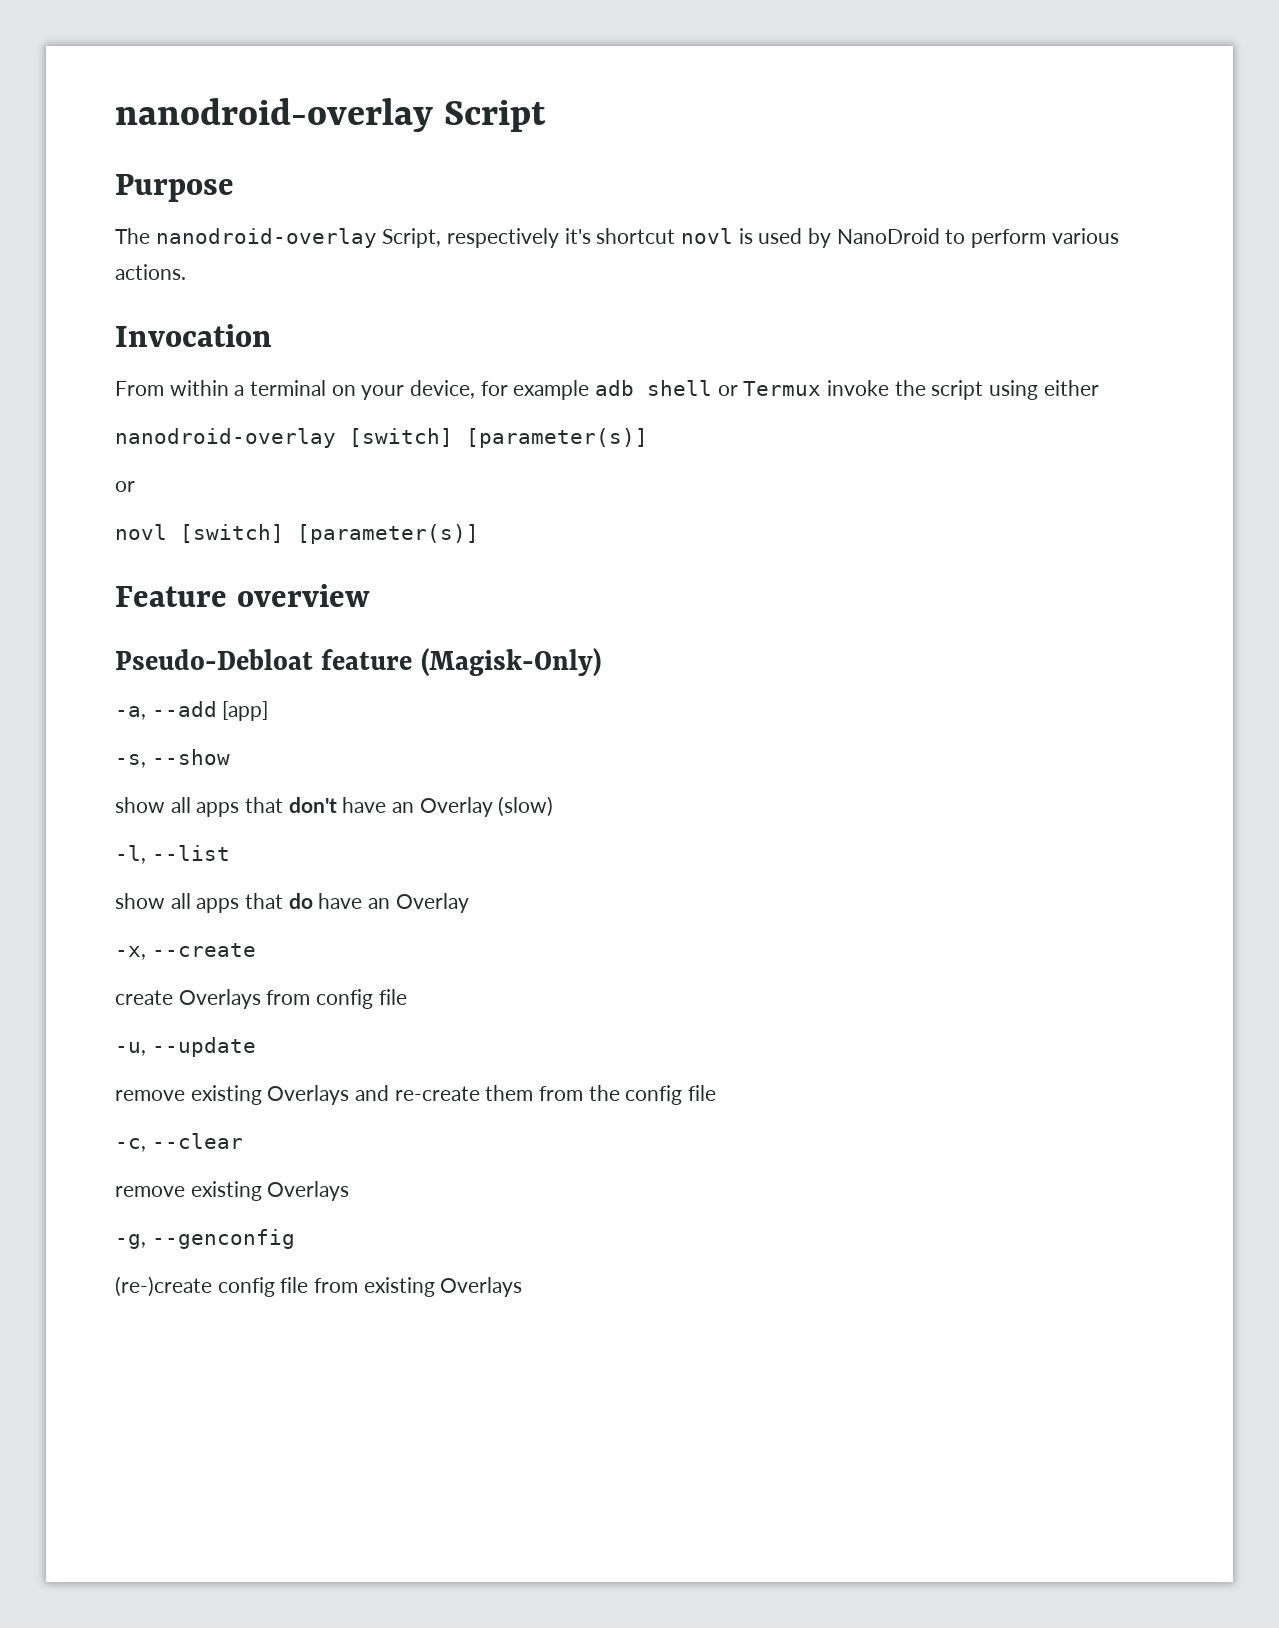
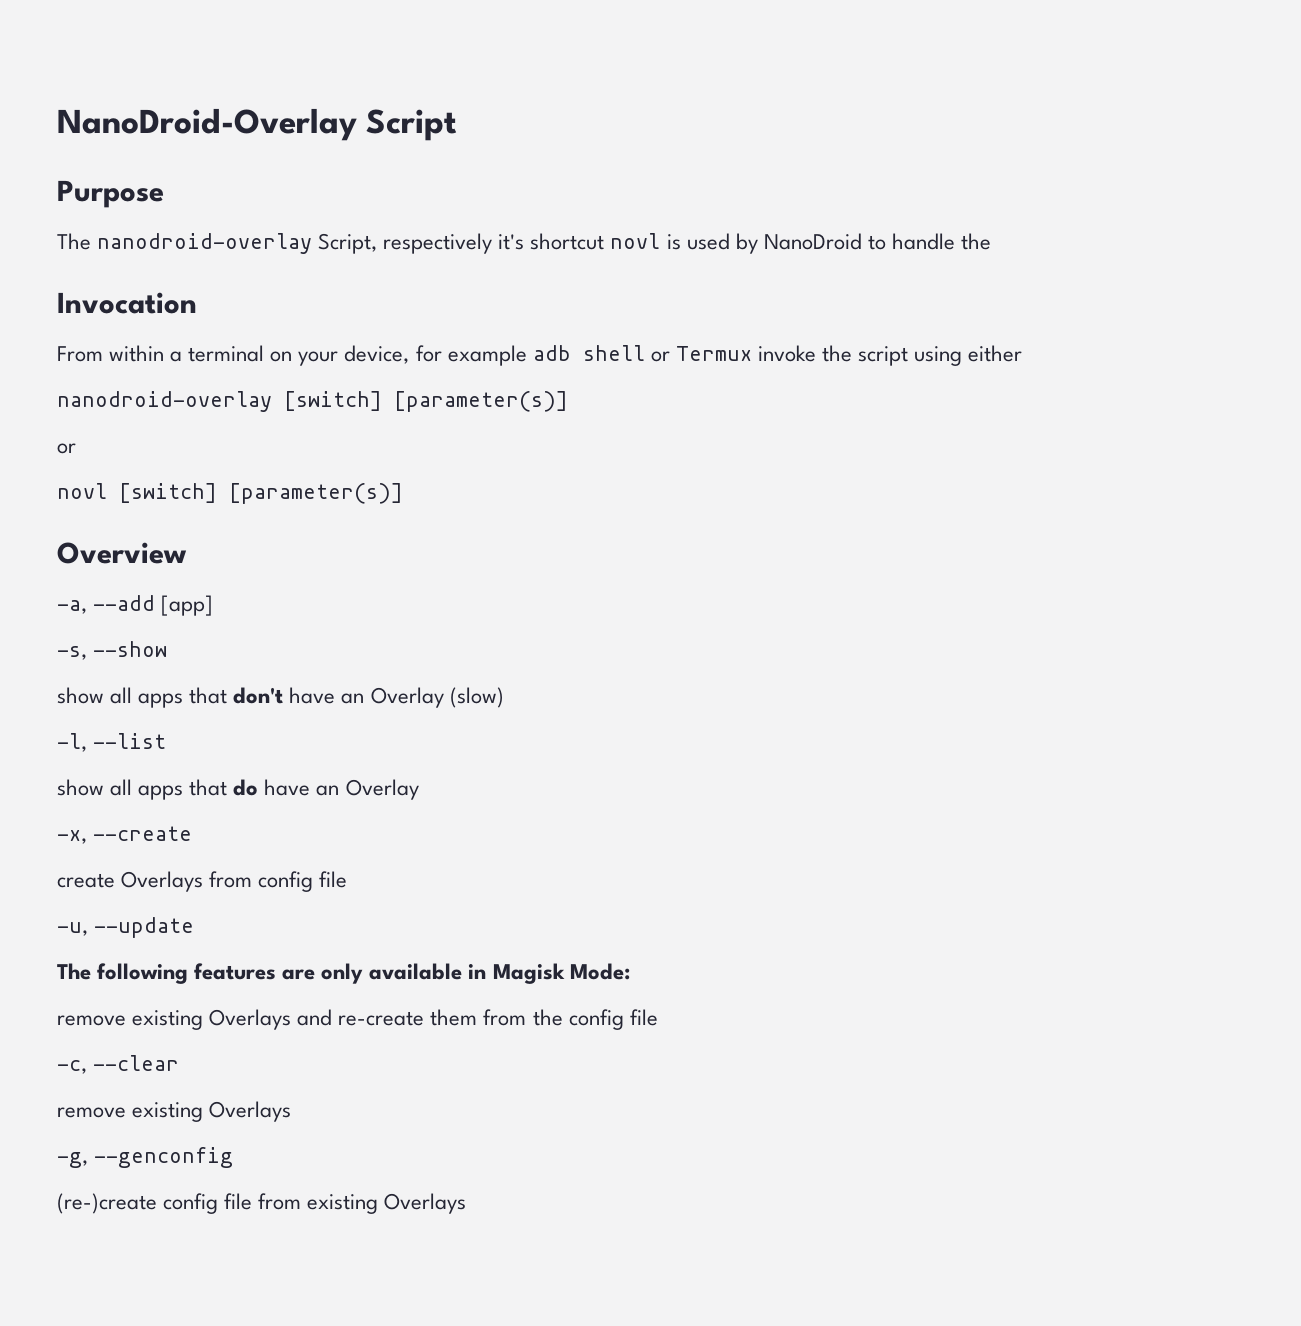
[115,98,433,132] nanodroid-overlay -> [57,108,357,141] NanoDroid-Overlay
[971,228,1119,248] [115,264,186,280] perform various actions. -> [891,233,991,250] handle the
[115,584,370,607] [115,648,601,677] Feature overview // Pseudo-Debloat feature (Magisk-Only) -> [57,542,187,564] Overview
(256, 1047) none -> [57,963,630,984] // The following features are only available in Magisk Mode:

